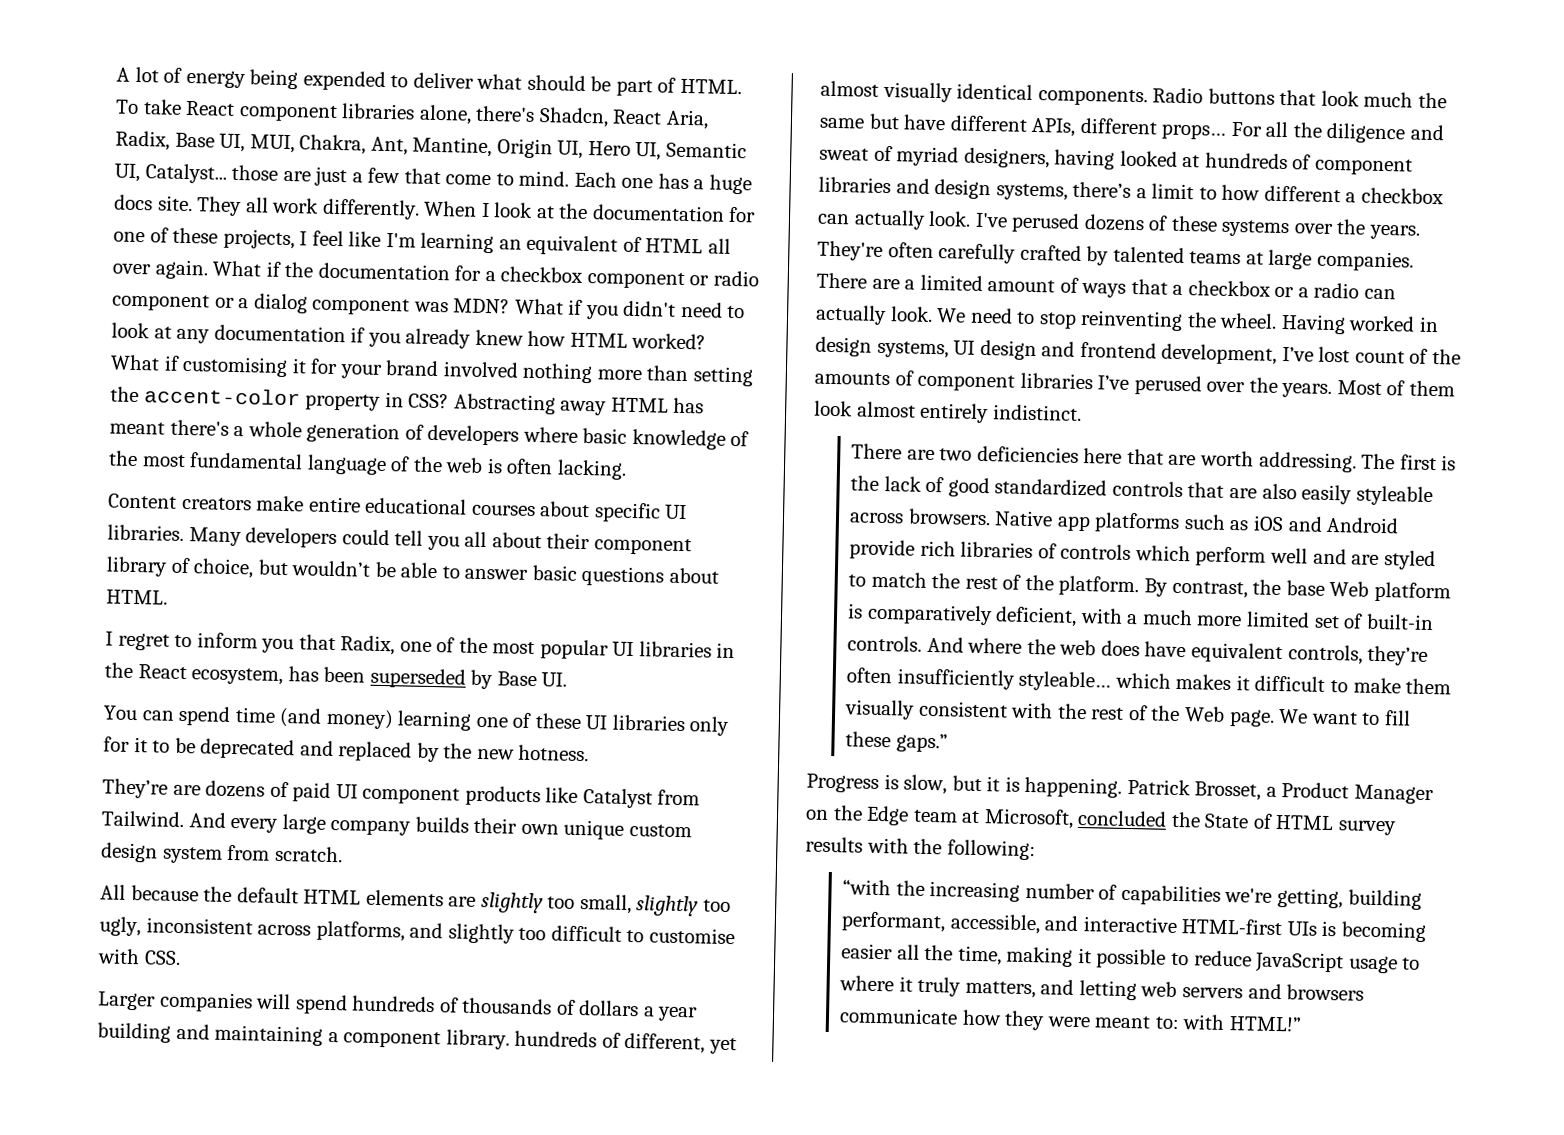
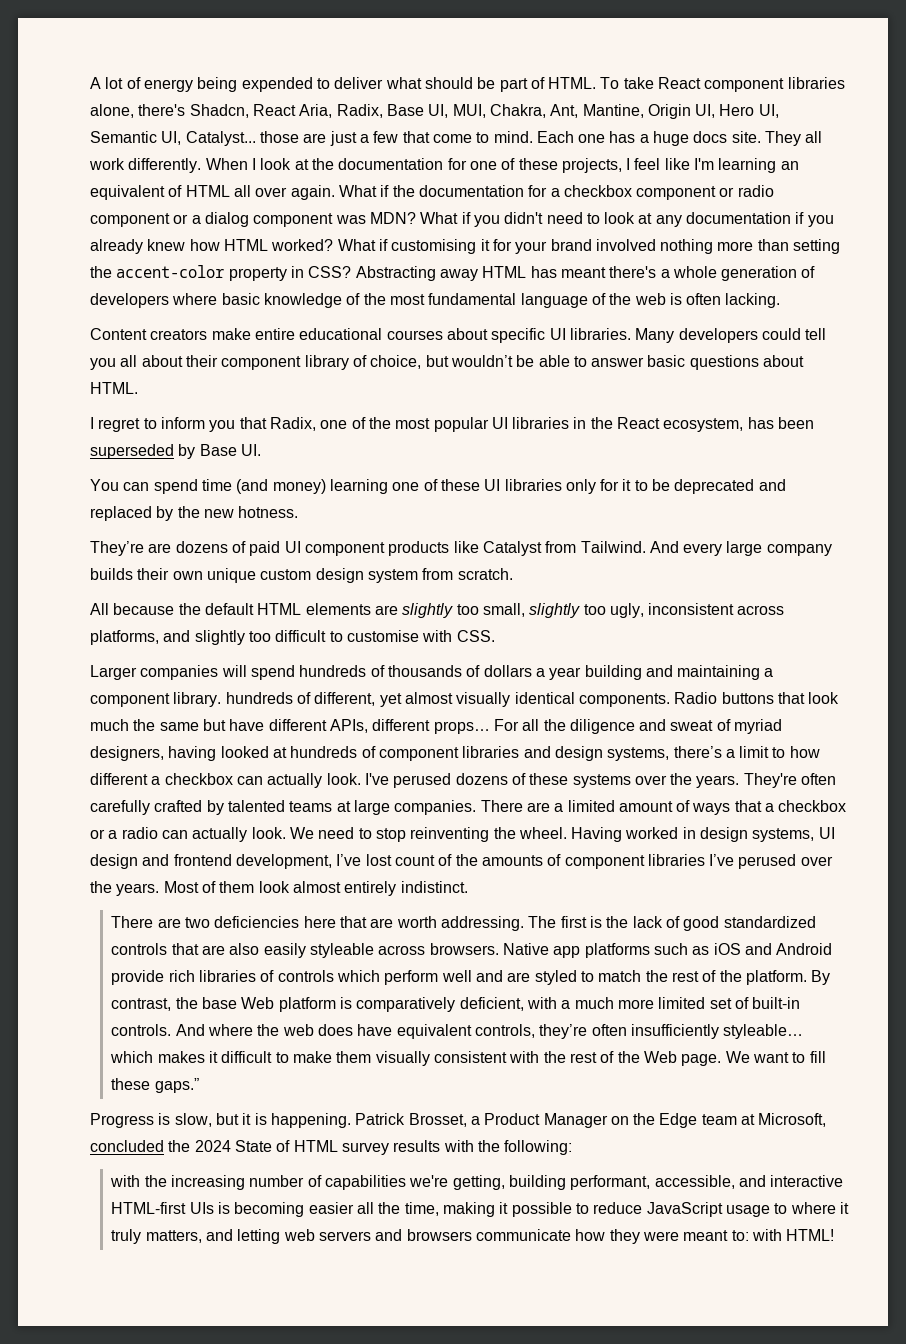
(1201, 819) none -> [194,1140,231,1152] 2024
[842,879,892,896] “with -> [110,1175,141,1187] with
[1228,1016,1302,1032] HTML!” -> [786,1229,835,1241] HTML!

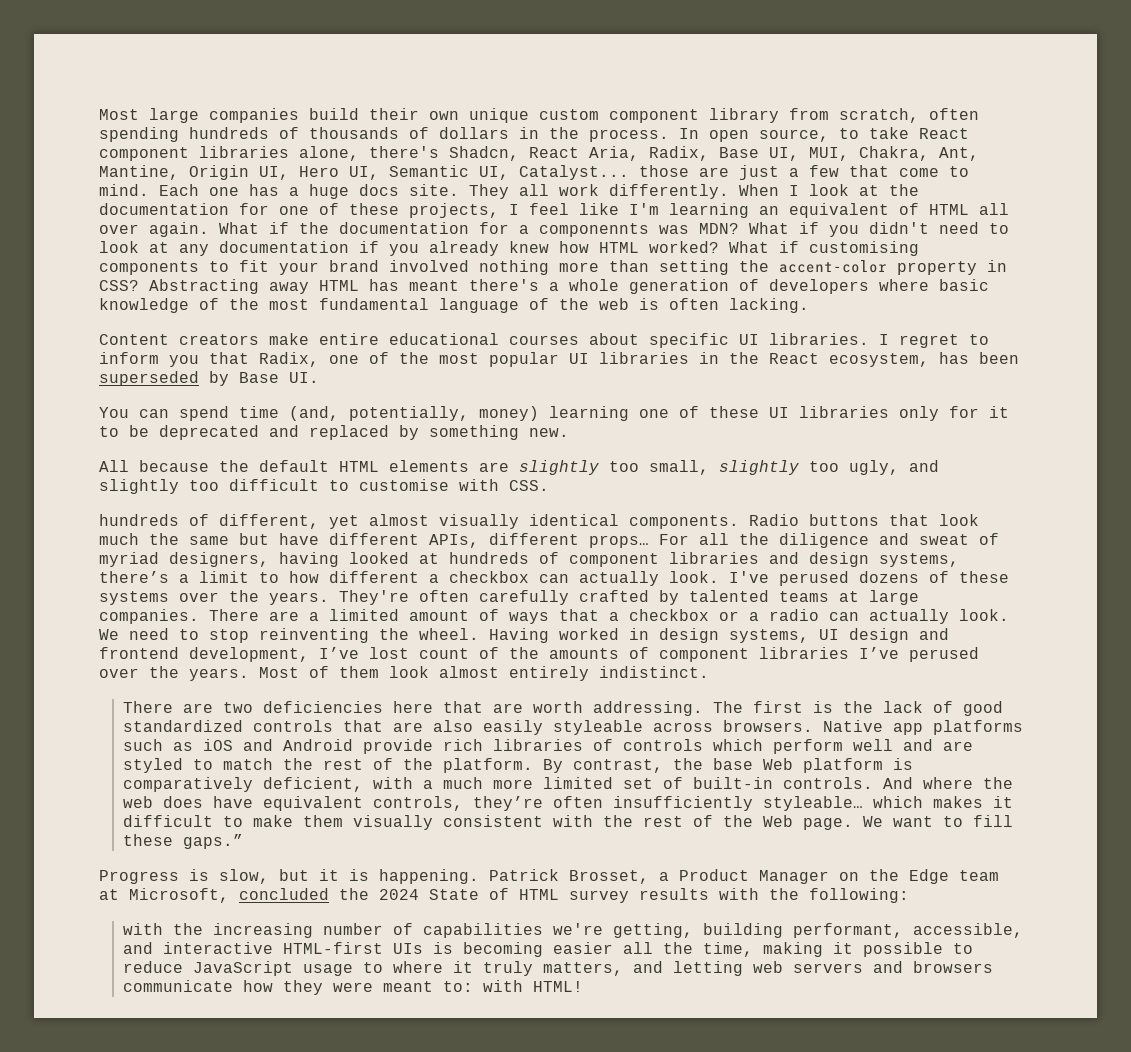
[90,77,620,92] A lot of energy being expended to deliver what should be part of HTML. To -> [99,108,979,123] [99,127,859,142] Most large companies build their own unique custom component library from scratch, often spending hundreds of thousands of dollars in the process. In open source, to
[563,185,774,200] [90,212,334,227] checkbox component or radio component or a dialog component -> [539,223,649,237] componennts
[480,239,512,251] it for -> [99,260,269,275] components to fit
[635,328,827,343] [90,355,805,370] [90,382,138,394] Many developers could tell you all about their component library of choice, but wouldn’t be able to answer basic questions about HTML. // -> (869, 339) none
[236,479,269,494] (and -> [289,406,469,421] (and, potentially,
[177,506,299,518] [90,541,832,556] [90,568,513,583] the new hotness. // They’re are dozens of paid UI component products like Catalyst from Tailwind. And every large company builds their own unique custom design system from scratch. -> [429,425,569,440] something new.
[648,603,785,615] [90,630,159,645] inconsistent across platforms, -> (899, 467) none
[90,665,774,680] [90,692,222,707] Larger companies will spend hundreds of thousands of dollars a year building and maintaining a component library. -> (549, 485) none

